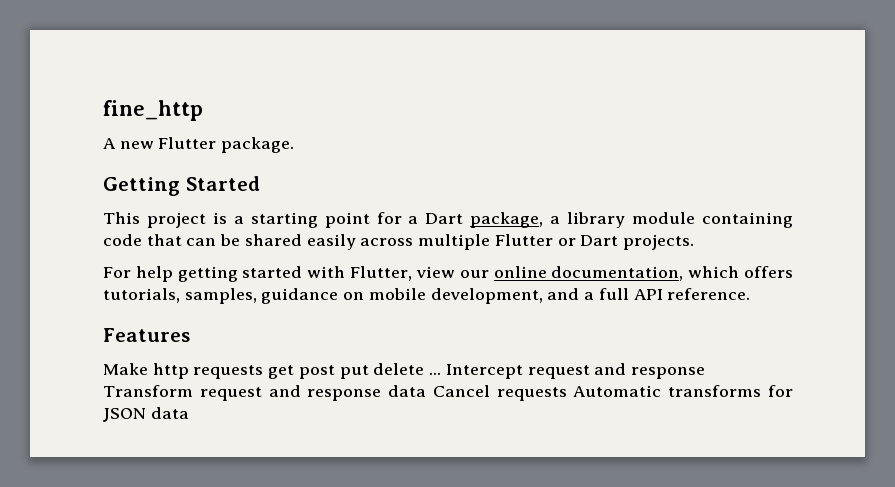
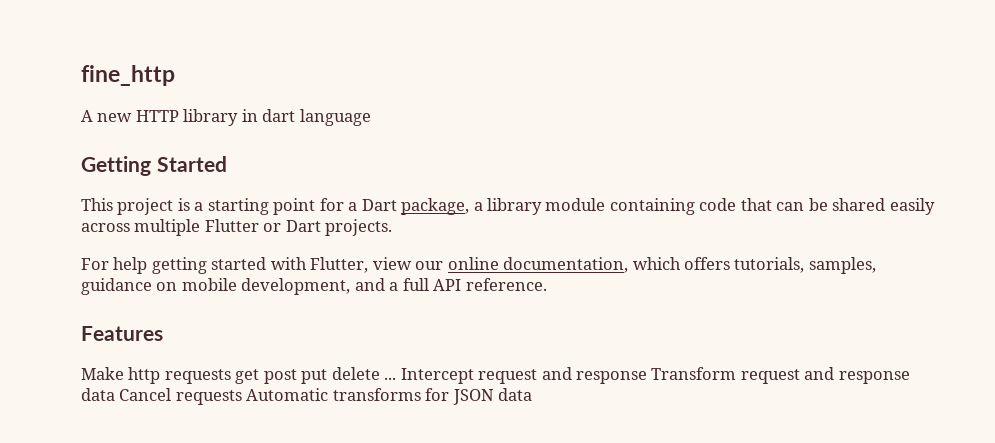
[158,137,295,153] Flutter package. -> [135,109,371,126] HTTP library in dart language

